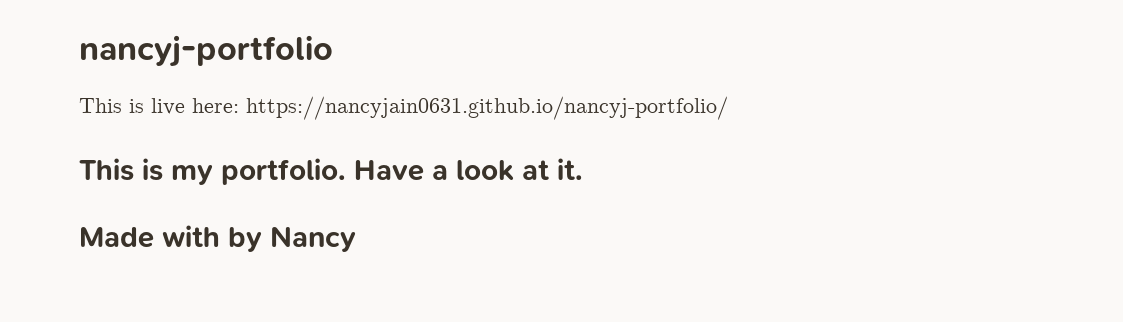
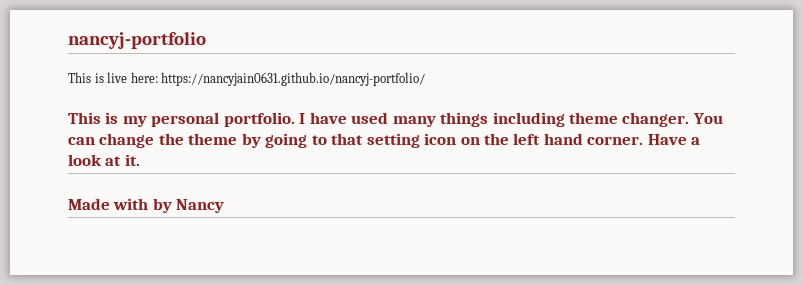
[221,158,346,185] portfolio. -> [151,112,723,127] [68,133,644,148] personal portfolio. I have used many things including theme changer. You can change the theme by going to that setting icon on the left hand corner.

